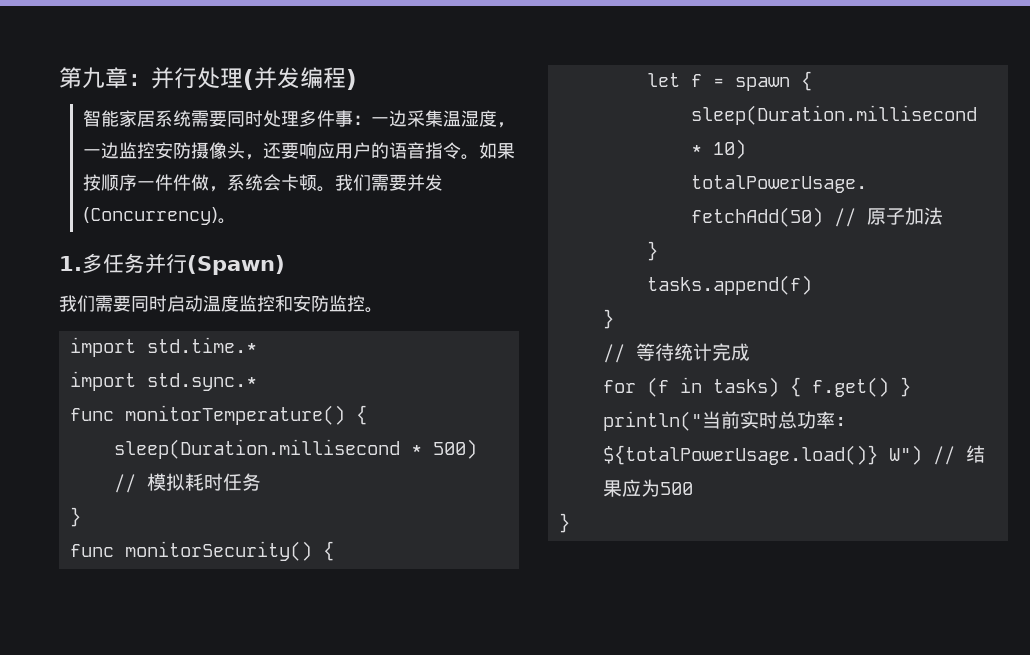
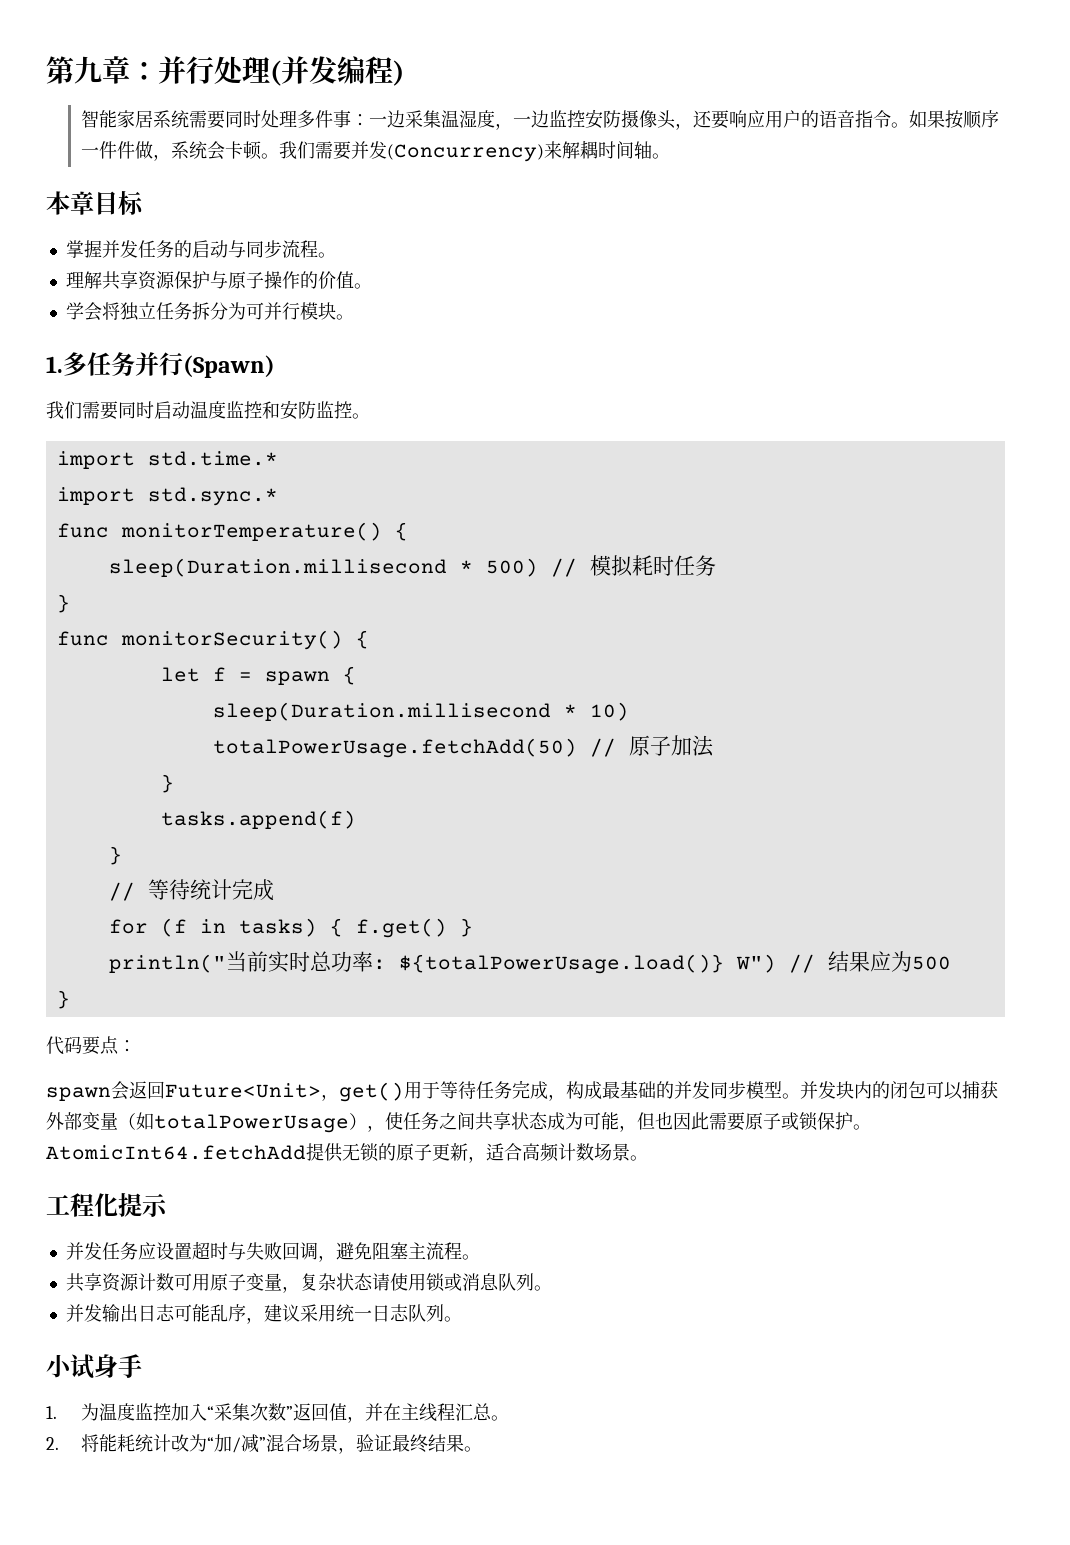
(218, 216) none -> [543,140,670,159] [46,191,144,215] [65,240,336,258] [65,271,372,290] [65,302,336,321] 来解耦时间轴。 // 本章目标 // 掌握并发任务的启动与同步流程。 // 理解共享资源保护与原子操作的价值。 // 学会将独立任务拆分为可并行模块
(570, 523) none -> [46,1036,136,1055] [46,1080,998,1102] [46,1112,871,1133] [46,1143,648,1163] [46,1193,168,1217] [65,1241,480,1262] [65,1273,552,1293] [65,1304,462,1324] [46,1354,142,1379] [46,1403,509,1423] [46,1434,482,1454] // 代码要点： // spawn会返回Future<Unit>，get()用于等待任务完成，构成最基础的并发同步模型。并发块内的闭包可以捕获外部变量（如totalPowerUsage），使任务之间共享状态成为可能，但也因此需要原子或锁保护。AtomicInt64.fetchAdd提供无锁的原子更新，适合高频计数场景。 // 工程化提示 // 并发任务应设置超时与失败回调，避免阻塞主流程。 // 共享资源计数可用原子变量，复杂状态请使用锁或消息队列。 // 并发输出日志可能乱序，建议采用统一日志队列。 // 小试身手 // 1.为温度监控加入“采集次数”返回值，并在主线程汇总。 // 2.将能耗统计改为“加/减”混合场景，验证最终结果。

